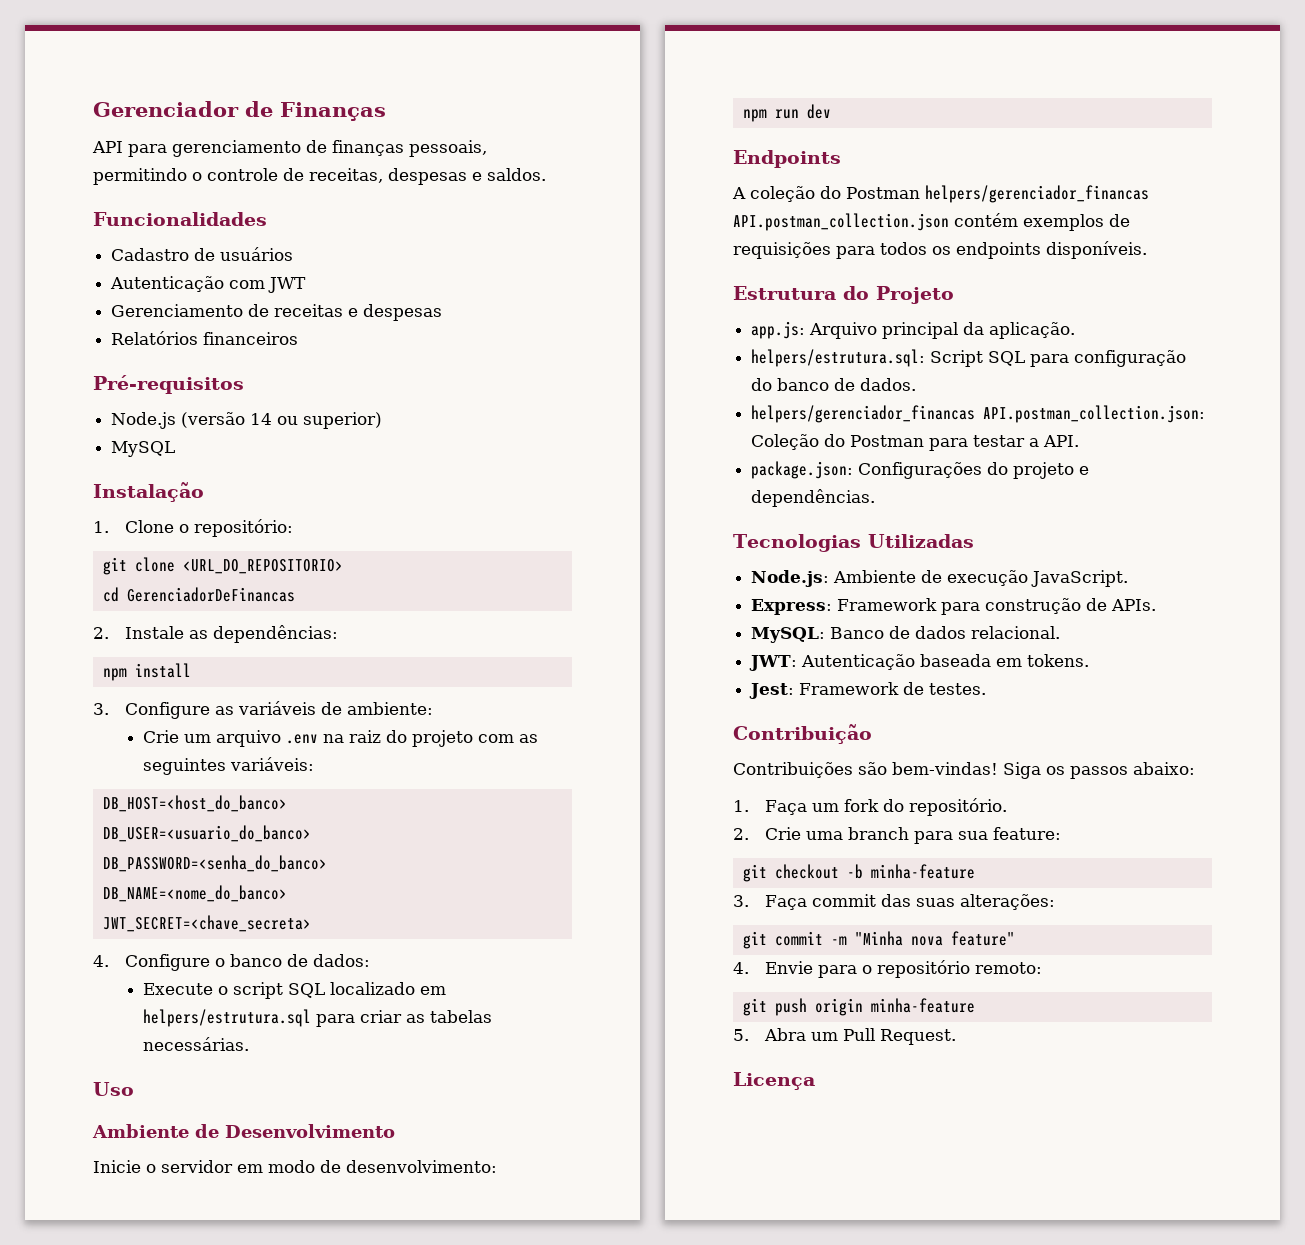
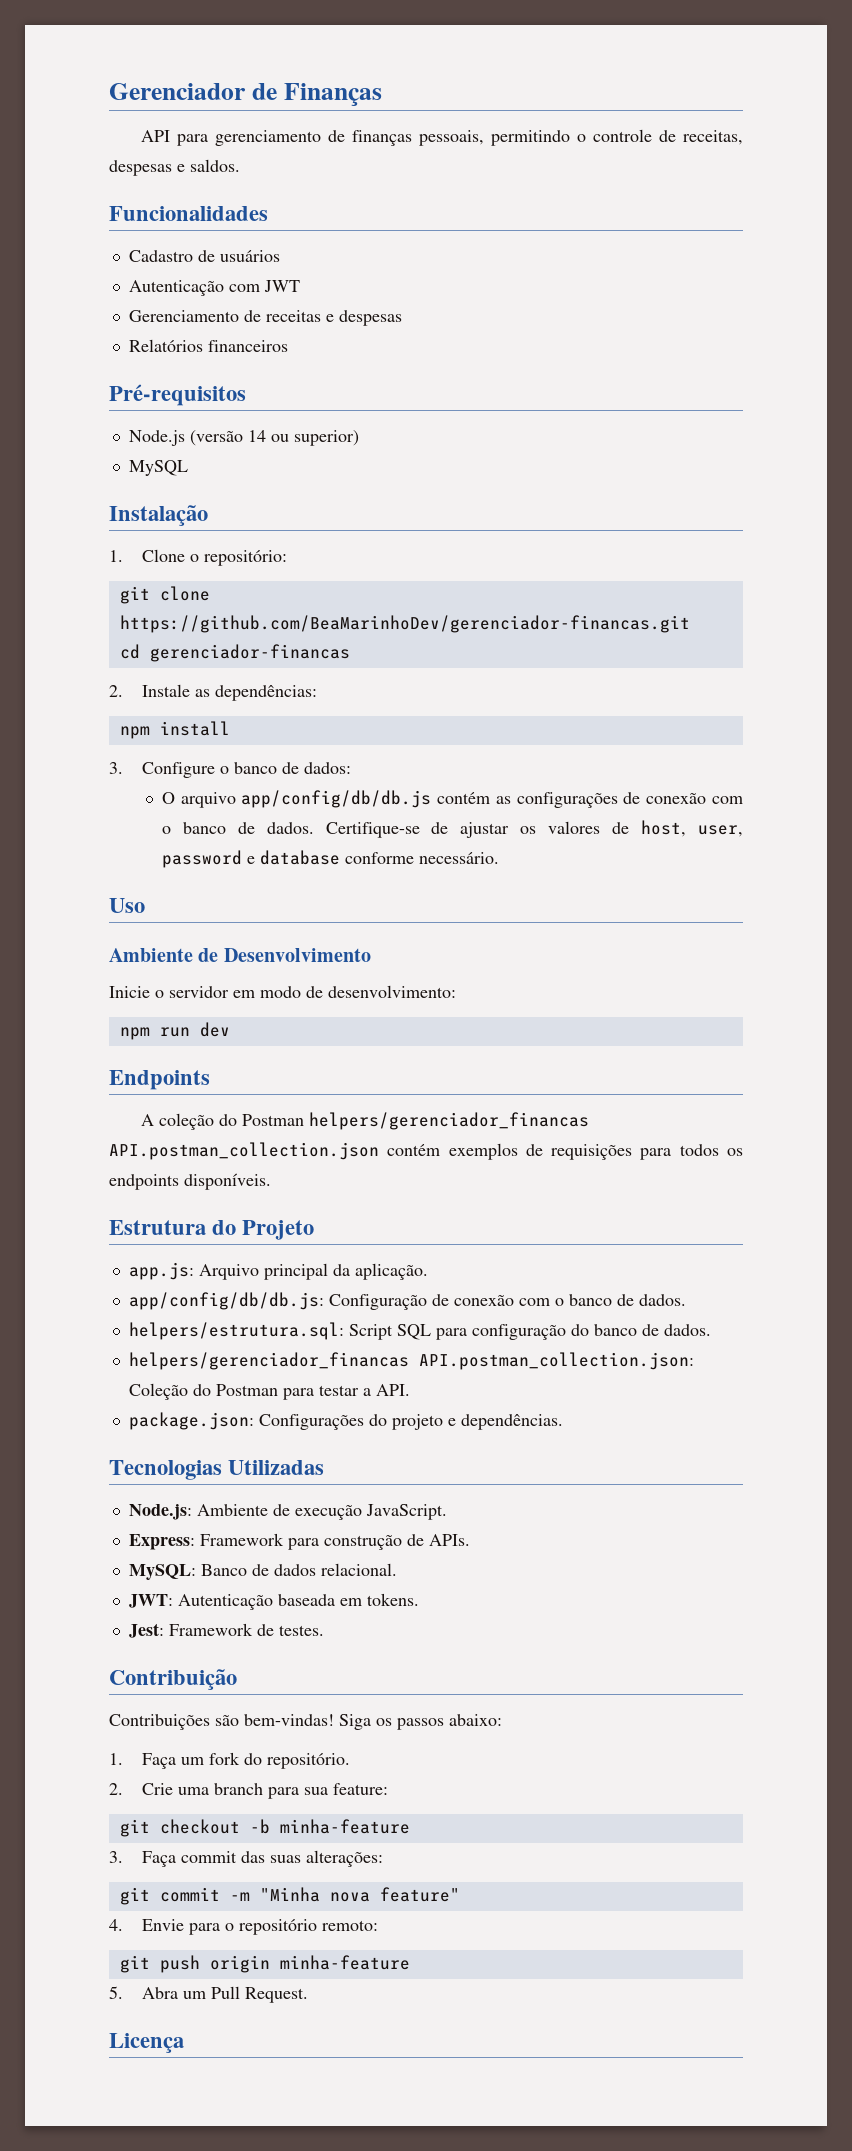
[182,559,343,574] <URL_DO_REPOSITORIO> -> [119,615,690,633] https://github.com/BeaMarinhoDev/gerenciador-financas.git
[126,587,295,602] GerenciadorDeFinancas -> [149,644,350,662] gerenciador-financas
[215,701,434,715] [143,730,539,747] [143,757,315,775] [102,795,287,812] [102,825,311,842] [102,855,327,872] [102,885,287,902] [102,915,311,932] [93,954,371,971] [143,982,447,999] [143,1009,493,1027] [143,1037,250,1051] as variáveis de ambiente: // Crie um arquivo .env na raiz do projeto com as seguintes variáveis: // DB_HOST=<host_do_banco> // DB_USER=<usuario_do_banco> // DB_PASSWORD=<senha_do_banco> // DB_NAME=<nome_do_banco> // JWT_SECRET=<chave_secreta> // 4. Configure o banco de dados: // Execute o script SQL localizado em helpers/estrutura.sql para criar as tabelas necessárias. -> [219,762,351,774] [161,790,744,808] [161,820,743,838] [161,850,499,868] o banco de dados: // O arquivo app/config/db/db.js contém as configurações de conexão com o banco de dados. Certifique-se de ajustar os valores de host, user, password e database conforme necessário.
(1076, 330) none -> [128,1292,686,1310] // app/config/db/db.js: Configuração de conexão com o banco de dados.

